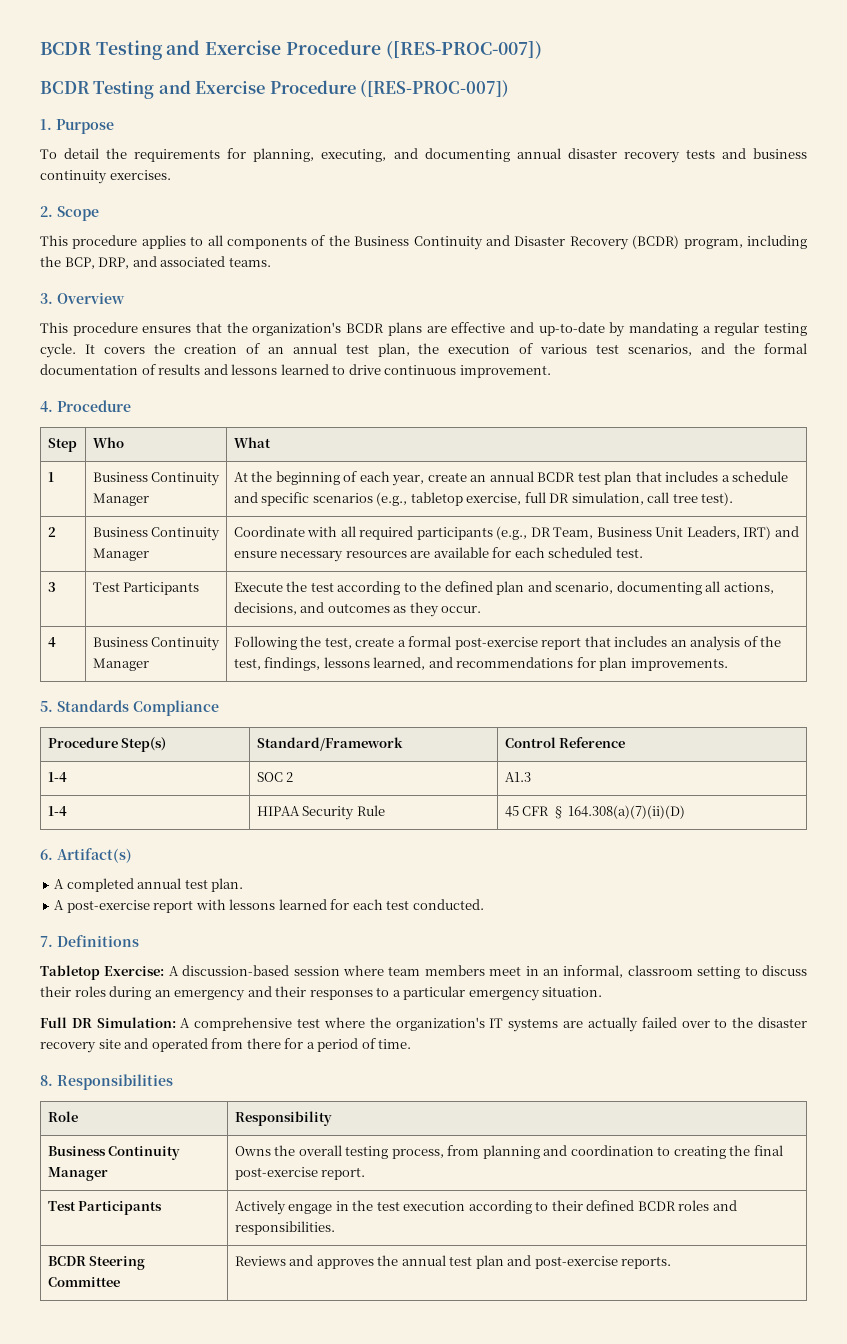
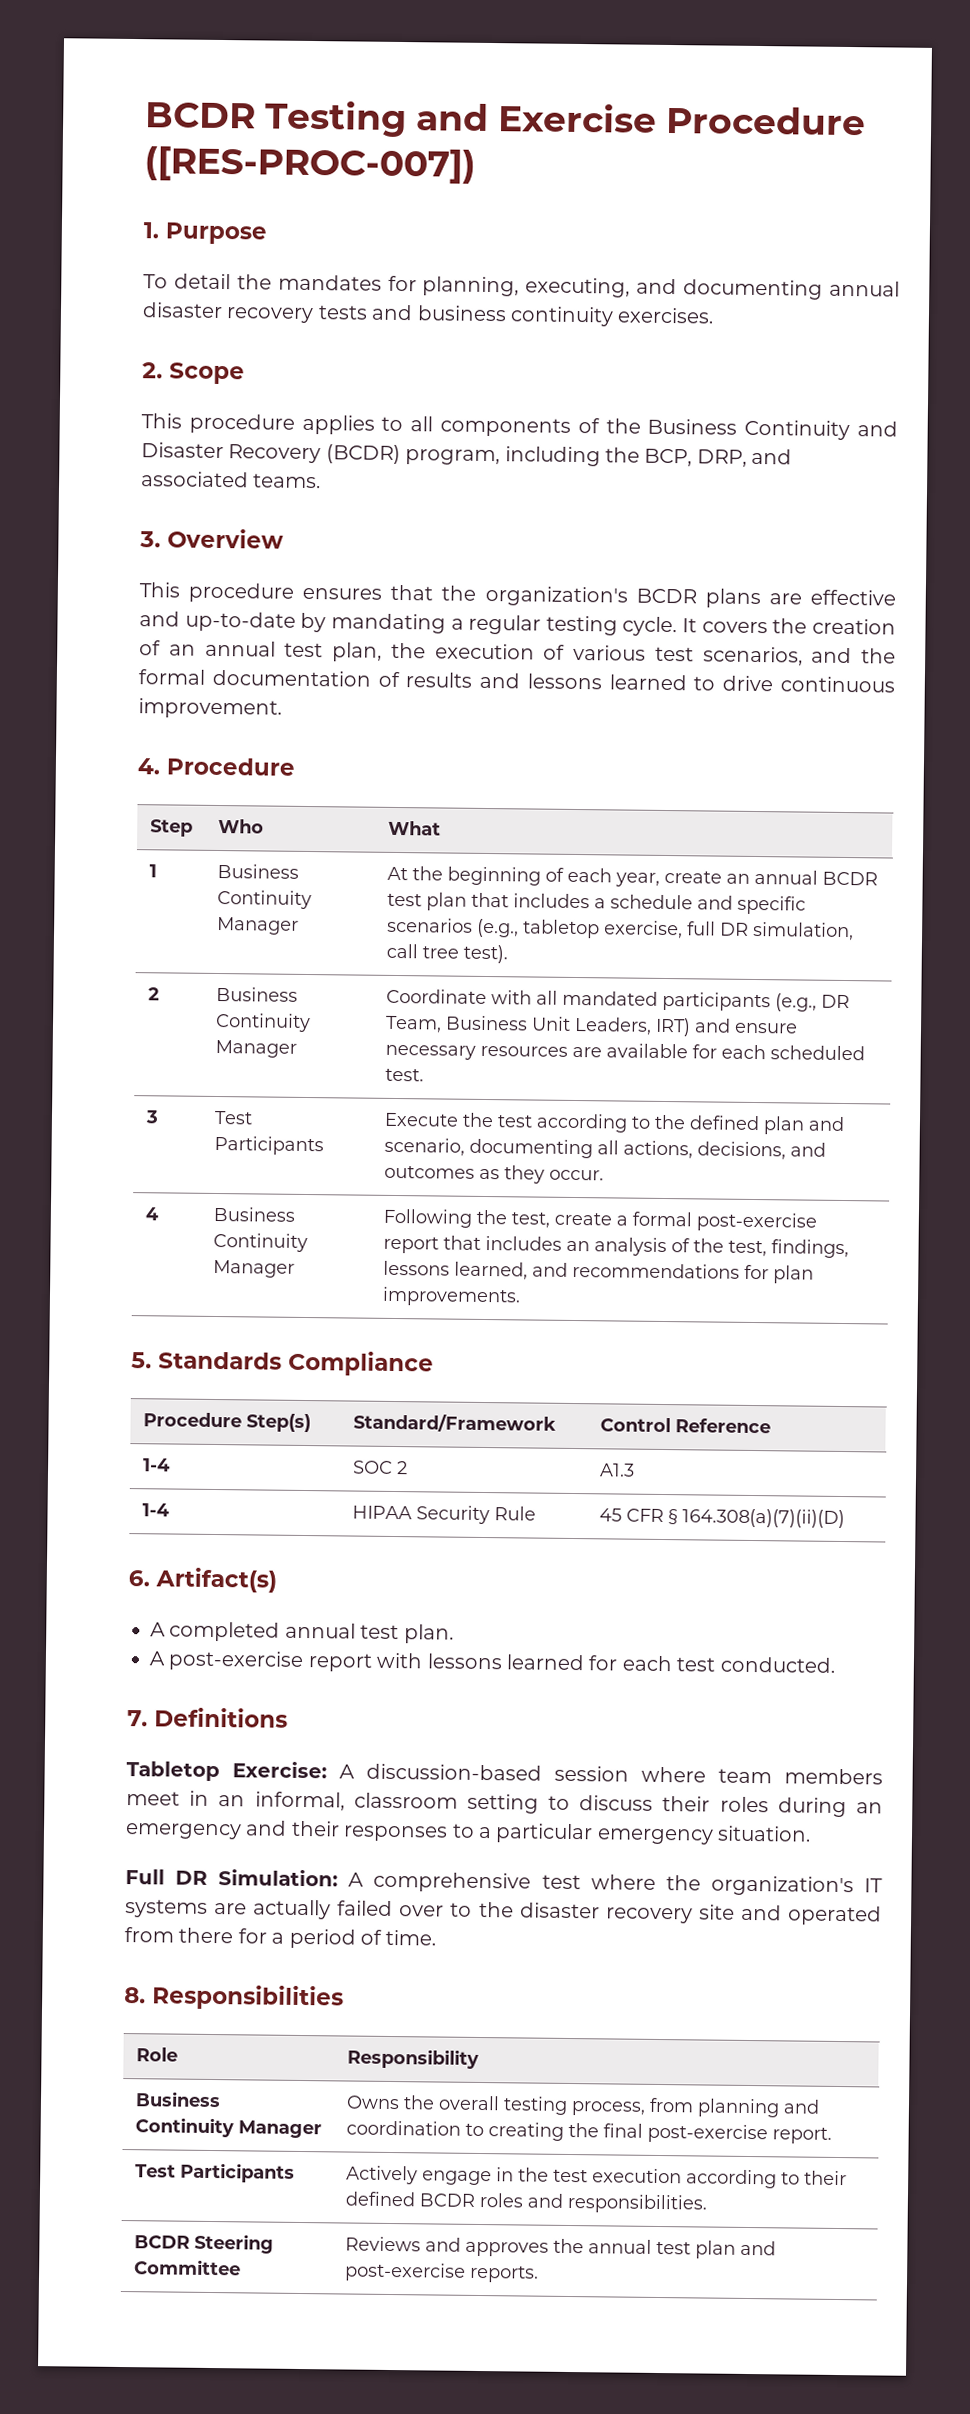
[40,40,542,60] [40,80,510,99] BCDR Testing and Exercise Procedure ([RES-PROC-007]) // BCDR Testing and Exercise Procedure ([RES-PROC-007]) -> [145,100,866,138] [144,146,476,184] BCDR Testing and Exercise Procedure ([RES-PROC-007])
[134,149,221,162] requirements -> [277,274,382,291] mandates
[359,526,414,540] required -> [561,990,658,1006] mandated

